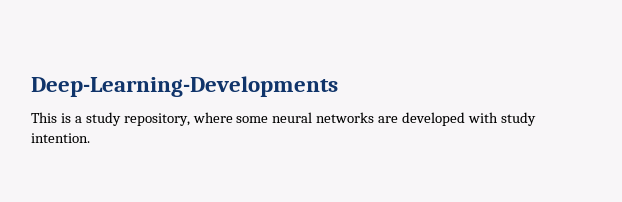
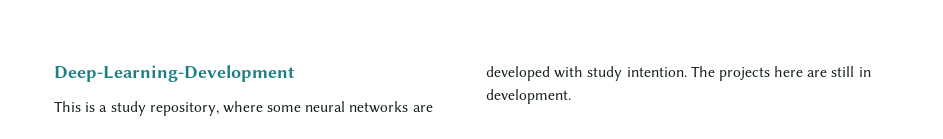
[31,76,338,97] Deep-Learning-Developments -> [54,65,295,82] Deep-Learning-Development
(90, 138) none -> [690,66,871,81] [486,89,571,104] The projects here are still in development.

